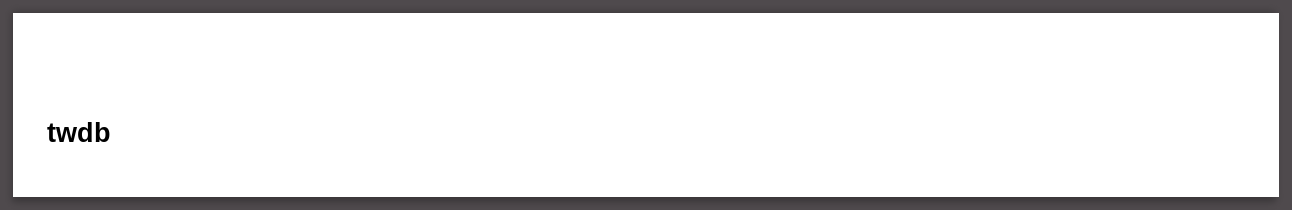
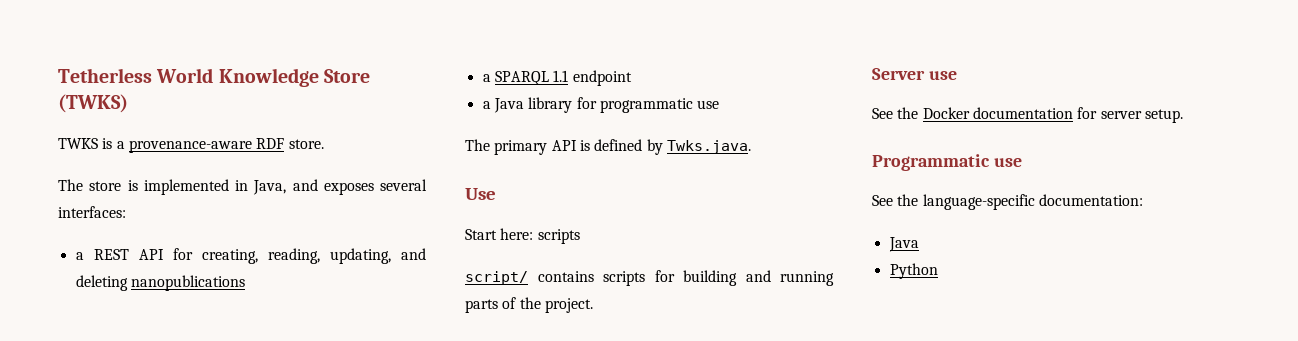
[47,122,111,142] twdb -> [58,68,371,87] [58,94,128,113] [58,138,324,153] [58,179,427,195] [58,206,126,218] [75,248,426,264] [75,275,245,291] [482,70,632,86] [482,97,720,113] [465,139,751,155] [465,188,496,200] [465,228,580,244] [465,270,834,286] [465,297,593,313] [872,68,957,80] [872,107,1183,123] [872,154,1022,171] [872,194,1143,210] [888,237,919,252] [889,263,938,279] Tetherless World Knowledge Store (TWKS) // TWKS is a provenance-aware RDF store. // The store is implemented in Java, and exposes several interfaces: // a REST API for creating, reading, updating, and deleting nanopublications // a SPARQL 1.1 endpoint // a Java library for programmatic use // The primary API is defined by Twks.java. // Use // Start here: scripts // script/ contains scripts for building and running parts of the project. // Server use // See the Docker documentation for server setup. // Programmatic use // See the language-specific documentation: // Java // Python

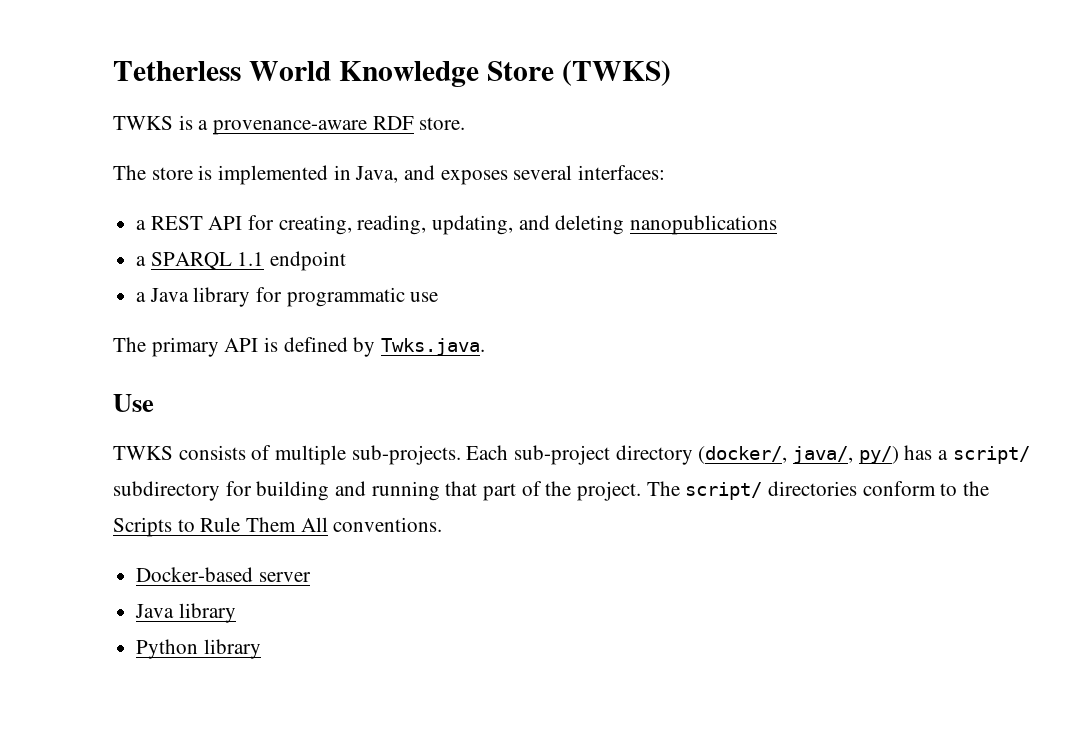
[465,228,580,244] [465,271,645,286] Start here: scripts // script/ contains scripts -> [113,445,1030,465] [113,481,220,501] TWKS consists of multiple sub-projects. Each sub-project directory (docker/, java/, py/) has a script/ subdirectory
[465,299,498,313] parts -> [445,481,517,501] that part
[872,68,957,80] [872,107,1183,123] [872,154,1022,171] [872,194,1143,210] [888,237,919,252] // Server use // See the Docker documentation for server setup. // Programmatic use // See the language-specific documentation: // Java -> [646,481,990,500] [113,517,443,537] [136,567,311,582] [135,603,236,623] The script/ directories conform to the Scripts to Rule Them All conventions. // Docker-based server // Java library
(938, 271) none -> [203,639,261,659] library

